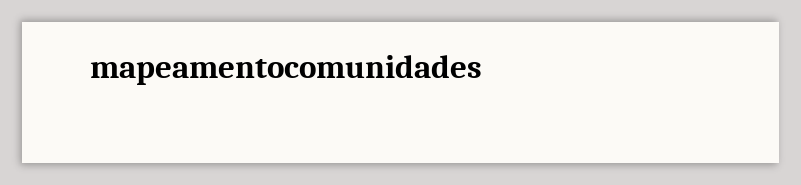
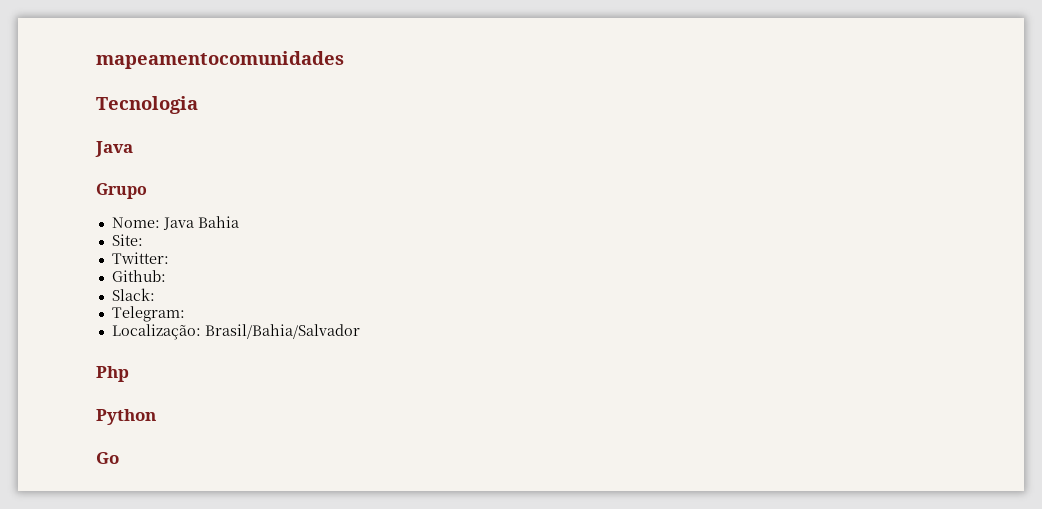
(482, 70) none -> [96,96,198,114] [95,141,133,157] [96,183,147,199] [111,216,239,230] [111,234,143,246] [111,252,169,264] [111,270,166,282] [111,288,155,301] [111,306,185,322] [111,324,360,340] [96,366,129,382] [96,409,156,425] [96,452,119,464] // Tecnologia // Java // Grupo // Nome: Java Bahia // Site: // Twitter: // Github: // Slack: // Telegram: // Localização: Brasil/Bahia/Salvador // Php // Python // Go

